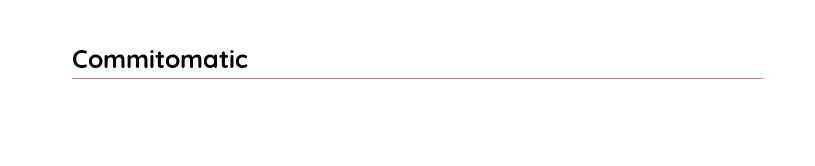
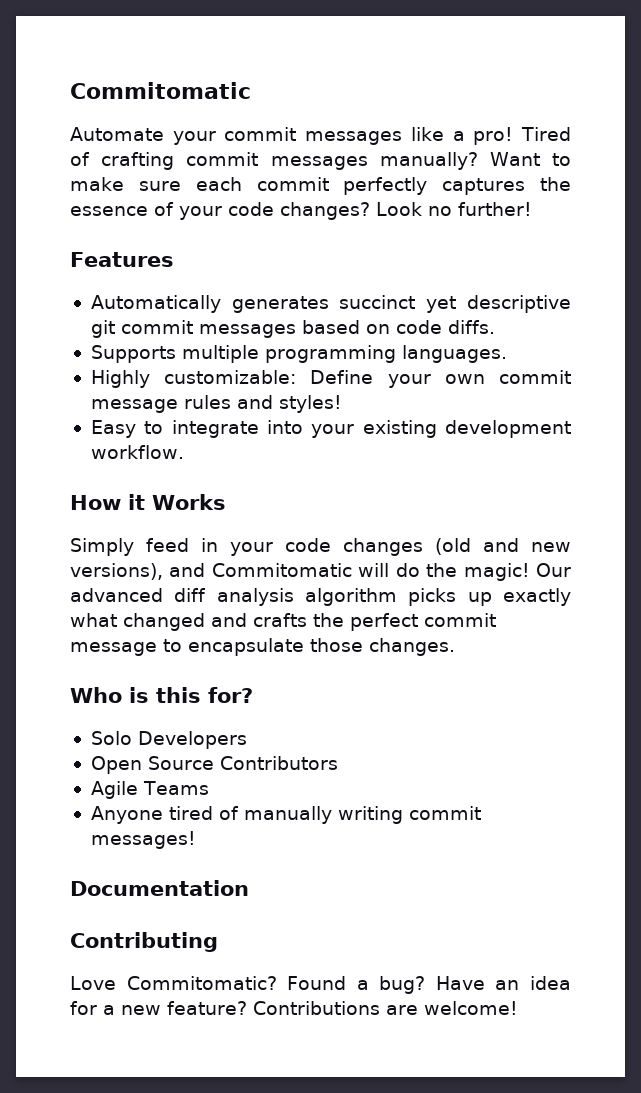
[72,50,248,68] Commitomatic -> [70,82,251,99] [70,127,571,145] [70,152,571,170] [70,177,571,195] [70,202,532,220] [70,252,174,267] [90,295,571,313] [90,320,495,338] [90,345,507,363] [90,370,572,388] [90,395,342,413] [90,420,571,438] [90,445,184,459] [70,494,226,510] [70,538,571,556] [70,563,572,581] [70,588,571,606] [70,613,496,631] [70,638,455,656] [70,687,253,703] [90,731,247,749] [90,756,338,774] [90,781,209,799] [90,806,481,824] [90,831,196,849] [70,880,249,896] [70,932,218,952] [70,976,571,994] [70,1001,518,1015] Commitomatic // Automate your commit messages like a pro! Tired of crafting commit messages manually? Want to make sure each commit perfectly captures the essence of your code changes? Look no further! // Features // Automatically generates succinct yet descriptive git commit messages based on code diffs. // Supports multiple programming languages. // Highly customizable: Define your own commit message rules and styles! // Easy to integrate into your existing development workflow. // How it Works // Simply feed in your code changes (old and new versions), and Commitomatic will do the magic! Our advanced diff analysis algorithm picks up exactly what changed and crafts the perfect commit message to encapsulate those changes. // Who is this for? // Solo Developers // Open Source Contributors // Agile Teams // Anyone tired of manually writing commit messages! // Documentation // Contributing // Love Commitomatic? Found a bug? Have an idea for a new feature? Contributions are welcome!

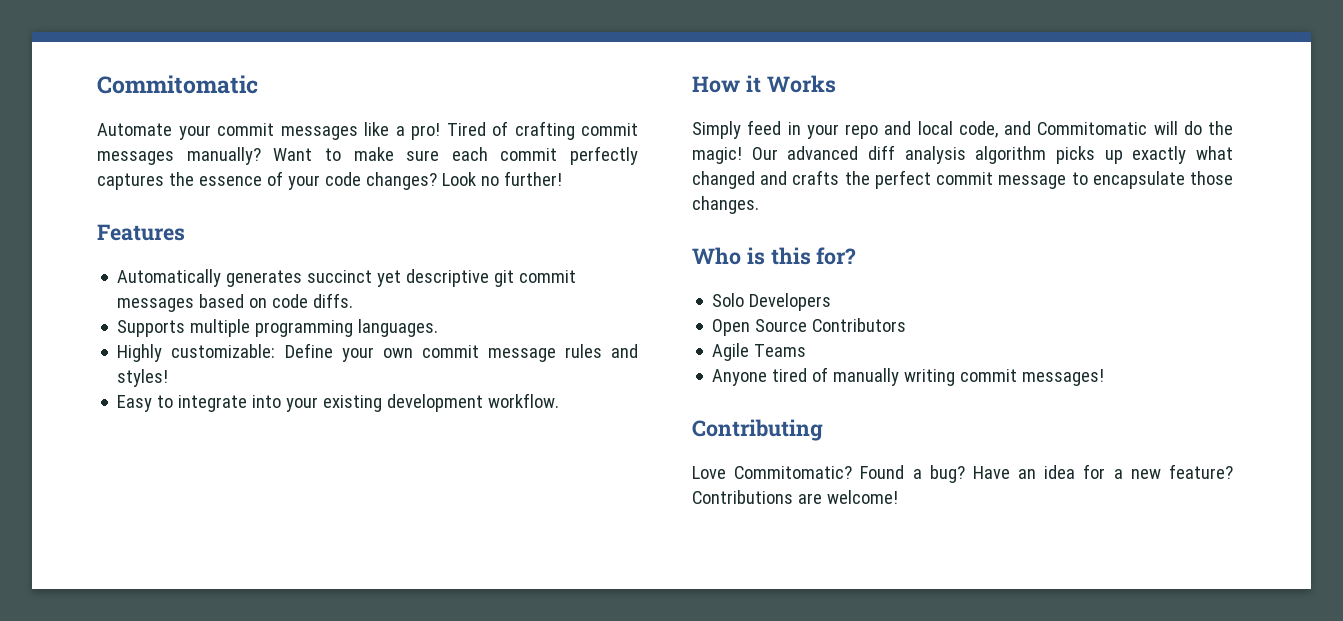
[285,538,571,556] [70,563,163,580] code changes (old and new versions), -> [845,121,998,139] repo and local code,
[70,880,249,896] // Documentation -> (1105, 377) none

